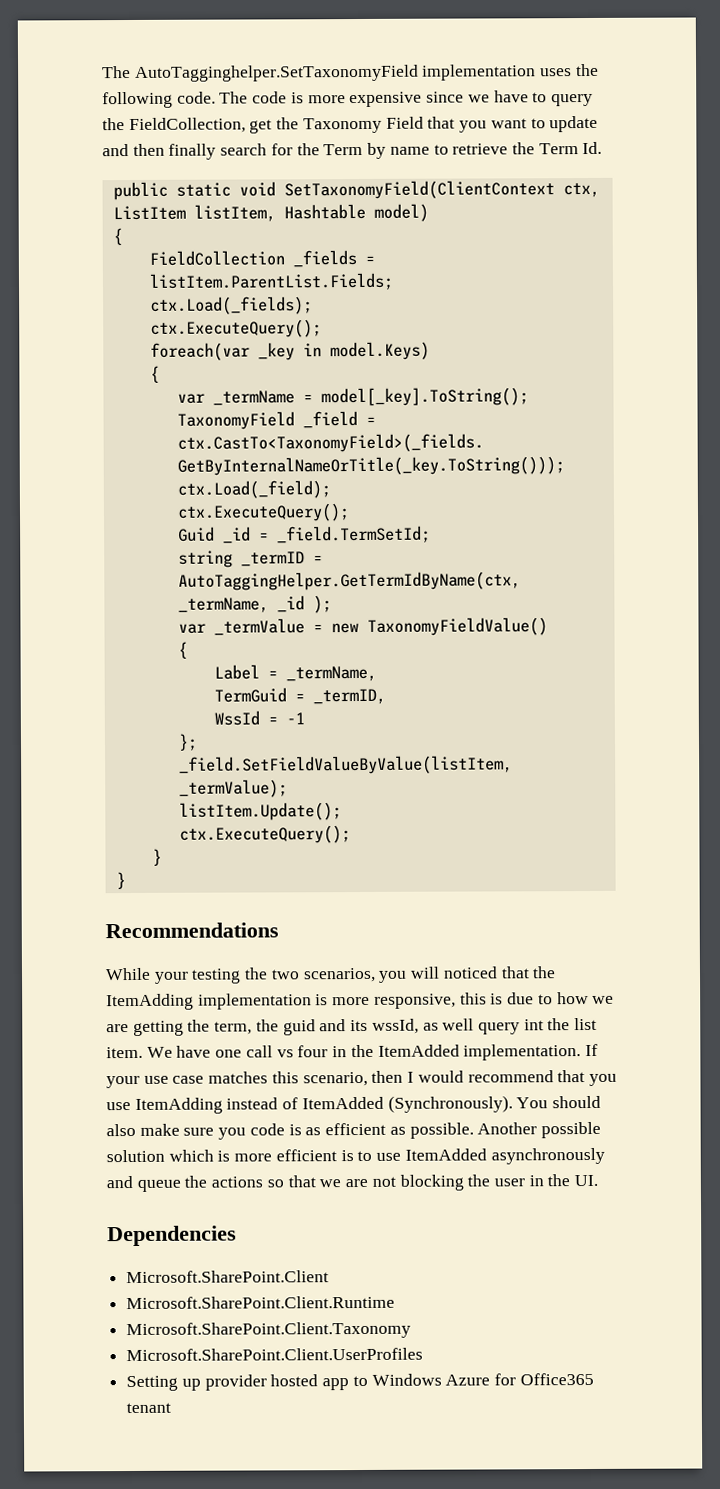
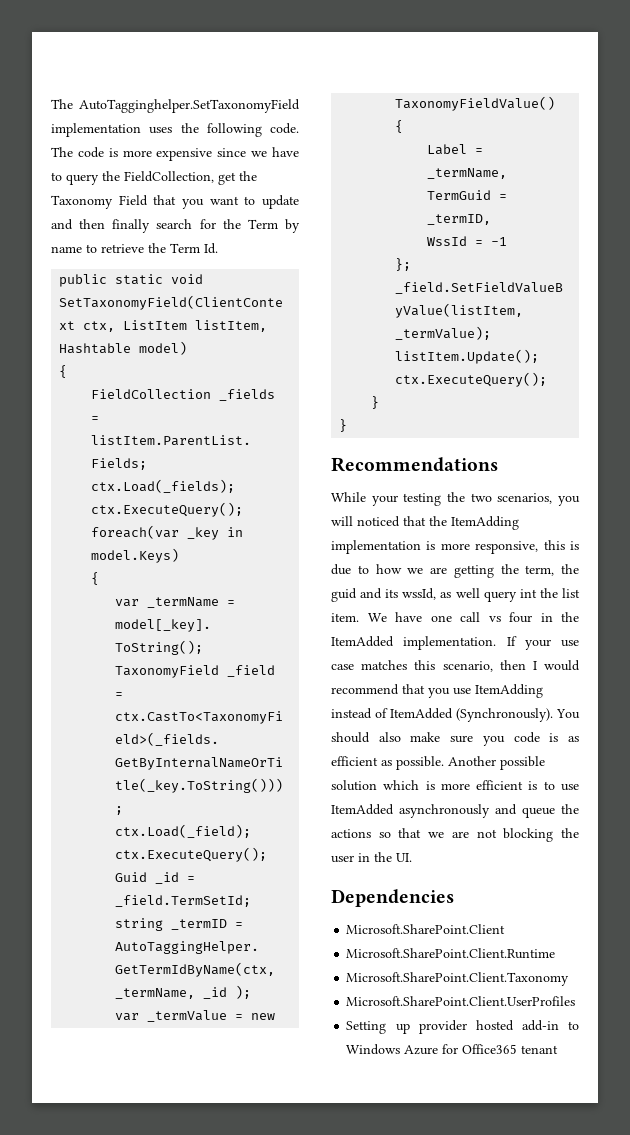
[322,1378,350,1391] app -> [521,1020,559,1031] add-in

